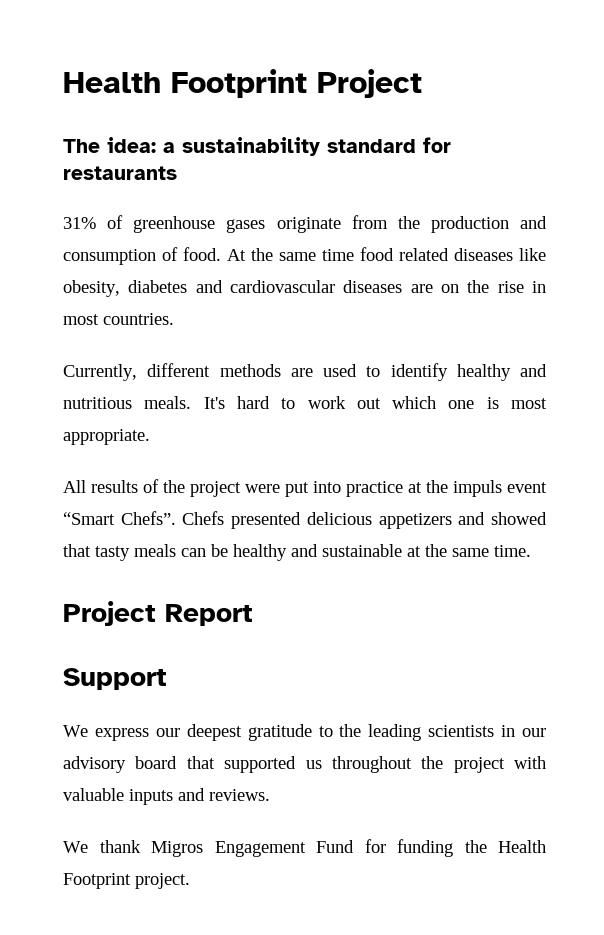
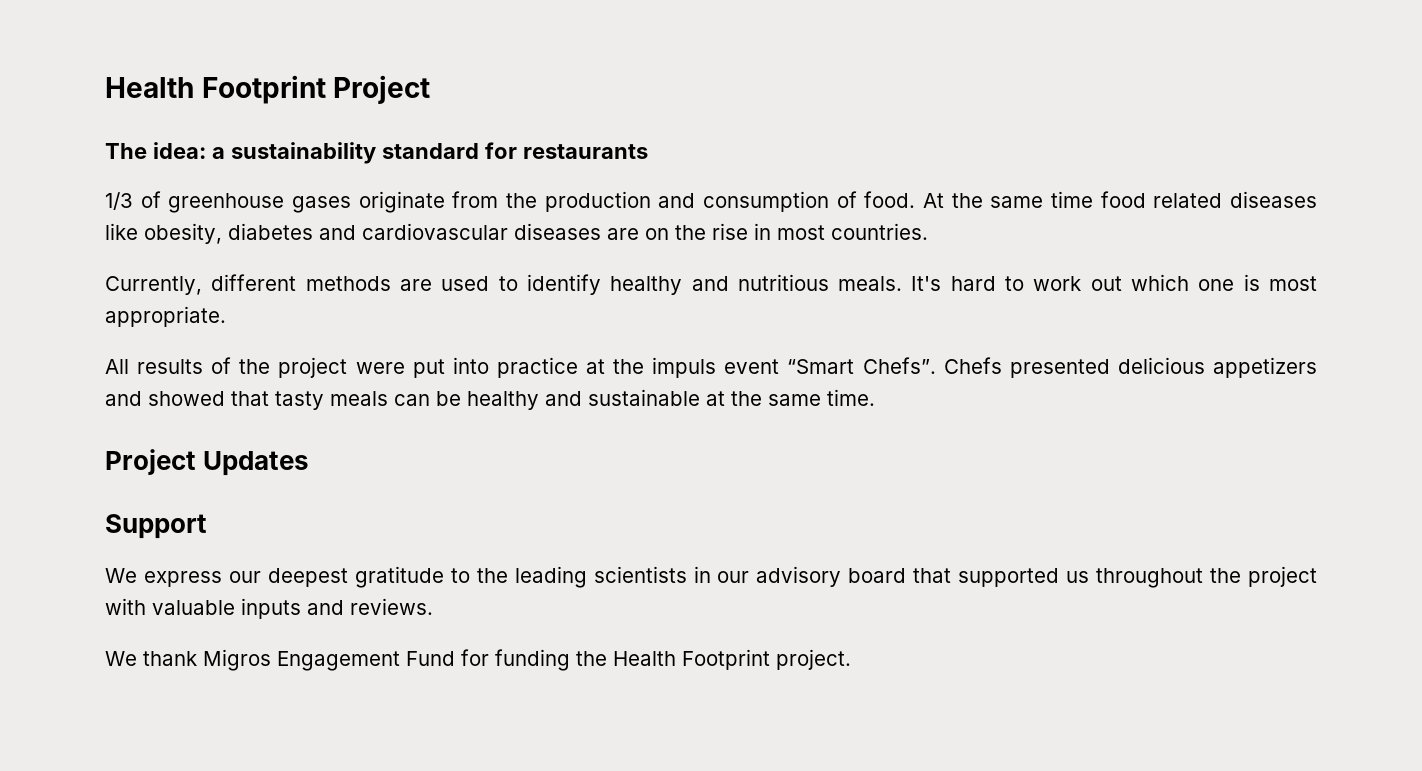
[63,217,96,229] 31% -> [105,192,133,210] 1/3
[165,604,253,626] Report -> [203,451,310,476] Updates

